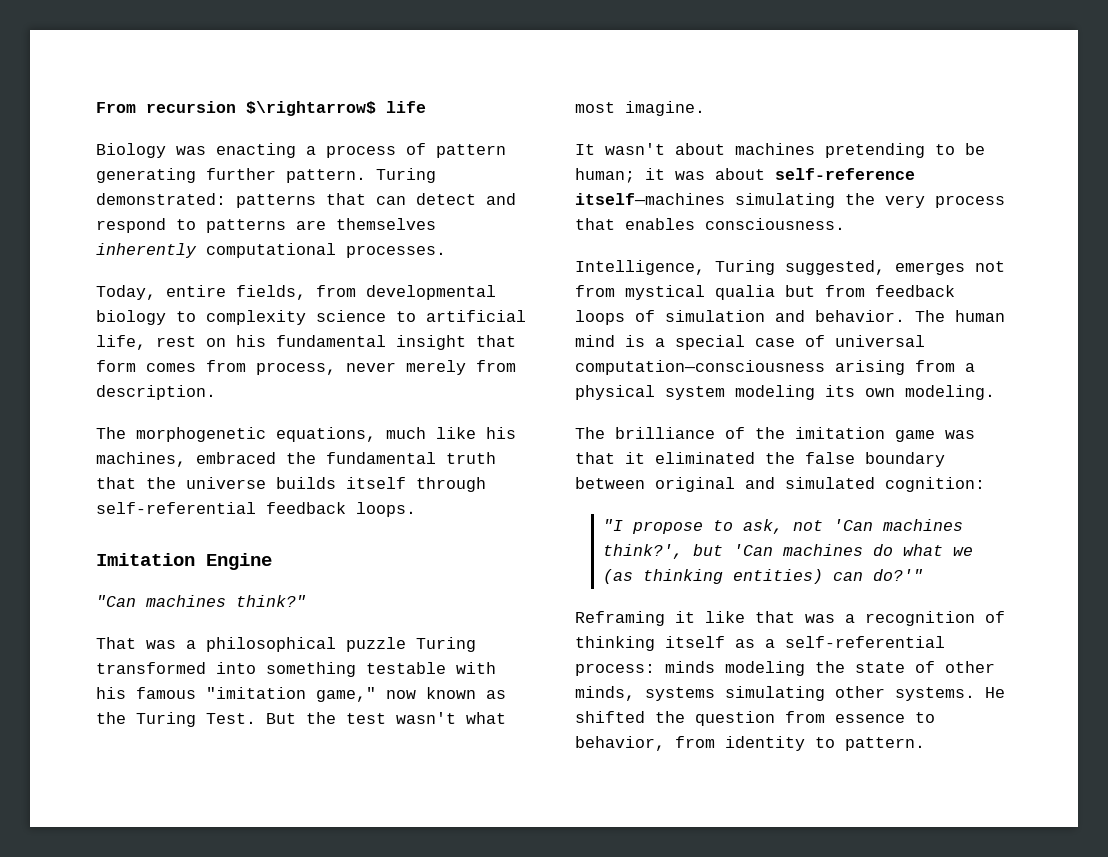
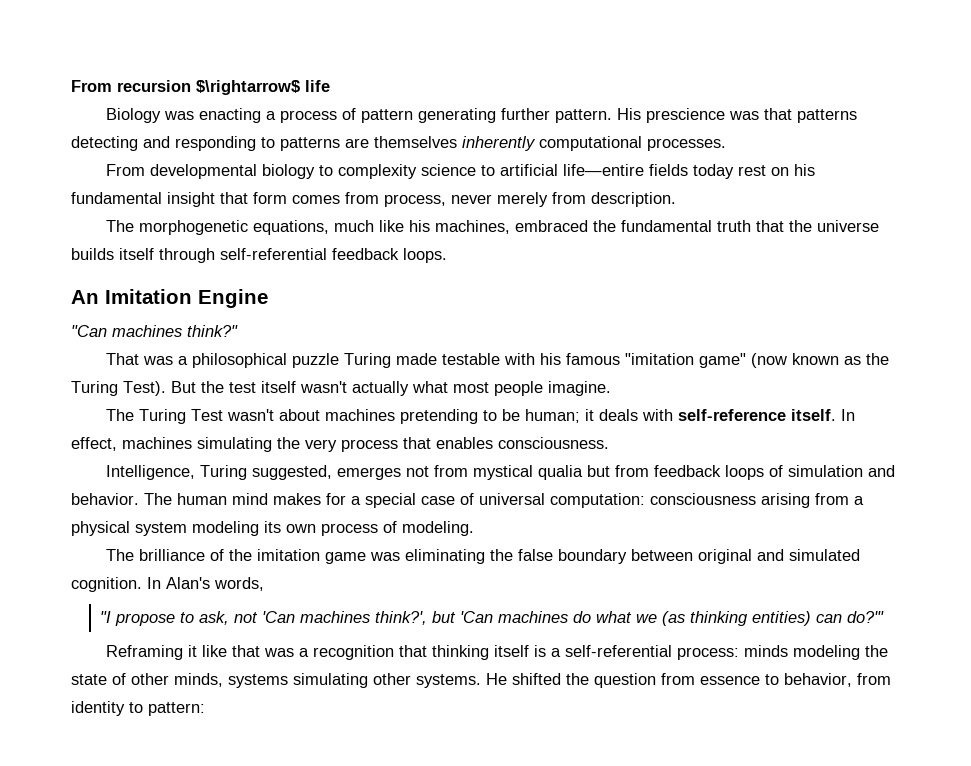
[376,168,436,183] [96,193,516,208] [96,218,166,233] Turing demonstrated: patterns that can detect and respond -> [617,108,858,123] [71,136,256,151] His prescience was that patterns detecting and responding
[96,285,356,300] Today, entire fields, from -> [106,164,146,176] From
[96,335,146,350] life, -> [563,164,735,179] life—entire fields today
(416, 509) none -> [71,290,99,304] An
[96,662,356,677] transformed into something -> [396,353,438,365] made
[316,687,416,702] game," now -> [699,353,788,368] game" (now
[206,713,256,724] Test. -> [123,381,166,396] Test).
[396,712,456,724] wasn't -> [261,381,409,396] itself wasn't actually
(615, 107) none -> [494,381,543,396] people
[575,144,595,155] It -> [106,409,224,424] The Turing Test
[675,168,915,180] [575,193,725,205] was about self-reference itself—machines -> [599,409,856,421] [71,437,192,451] deals with self-reference itself. In effect, machines
[625,335,645,347] is -> [273,493,346,505] makes for
[575,360,825,375] computation—consciousness -> [550,493,756,508] computation: consciousness
(895, 392) none -> [321,521,397,536] process of
[575,452,755,464] that it eliminated -> [405,549,486,564] eliminating
[885,477,985,492] cognition: -> [71,577,264,592] cognition. In Alan's words,
[985,611,1005,623] of -> [399,645,428,657] that
[735,639,755,648] as -> [534,645,547,657] is
[845,737,925,751] pattern. -> [148,702,205,716] pattern:

